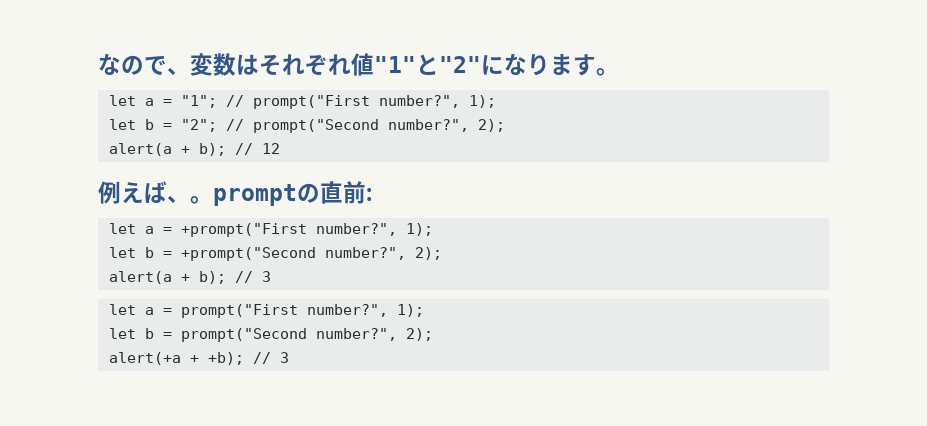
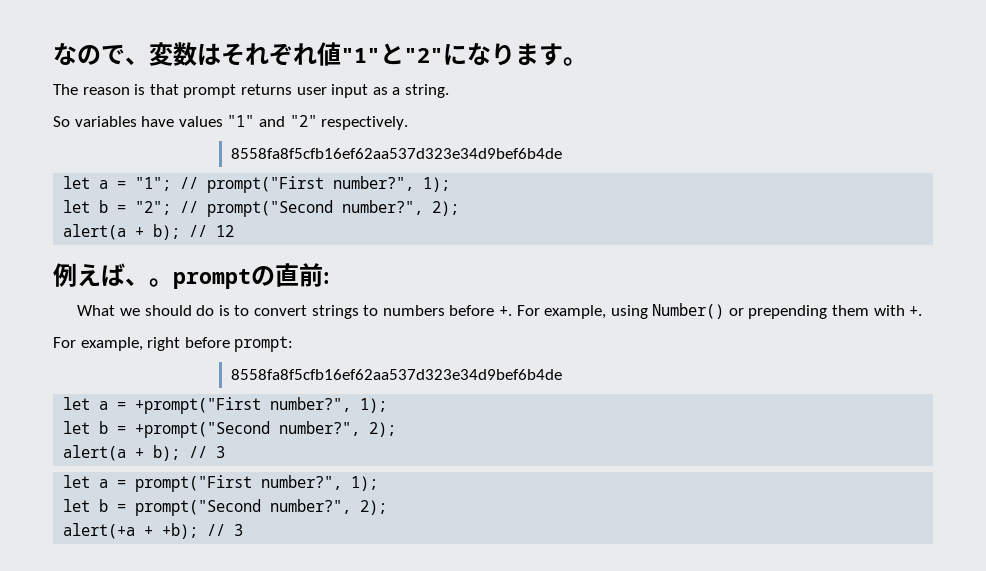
(619, 72) none -> [53,84,449,98] [53,115,409,130] [230,148,562,159] // The reason is that prompt returns user input as a string. // So variables have values "1" and "2" respectively. // 8558fa8f5cfb16ef62aa537d323e34d9bef6b4de
(372, 194) none -> [77,303,923,319] [53,336,294,352] [230,369,562,380] // What we should do is to convert strings to numbers before +. For example, using Number() or prepending them with +. // For example, right before prompt: // 8558fa8f5cfb16ef62aa537d323e34d9bef6b4de

